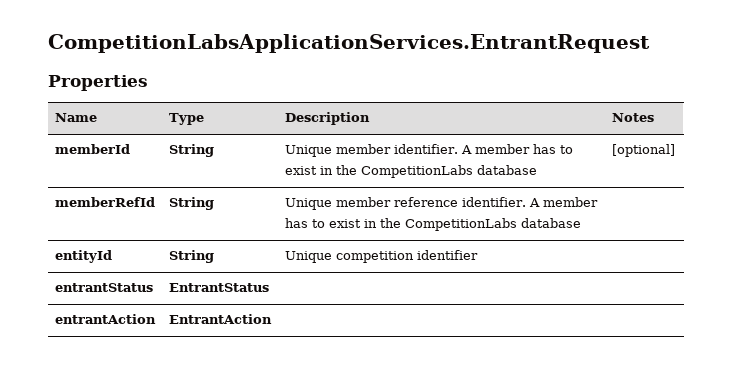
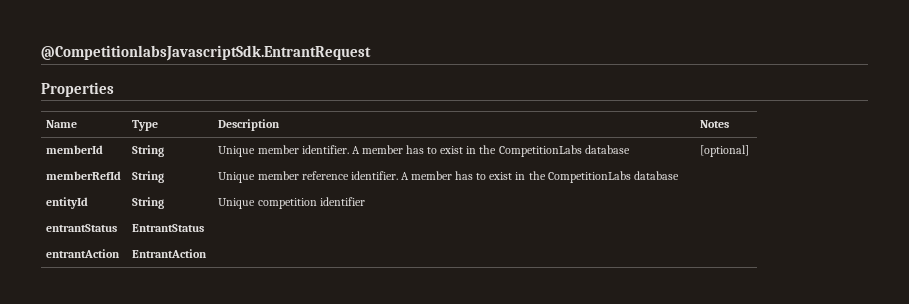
[48,34,650,53] CompetitionLabsApplicationServices.EntrantRequest -> [41,45,371,61] @CompetitionlabsJavascriptSdk.EntrantRequest

